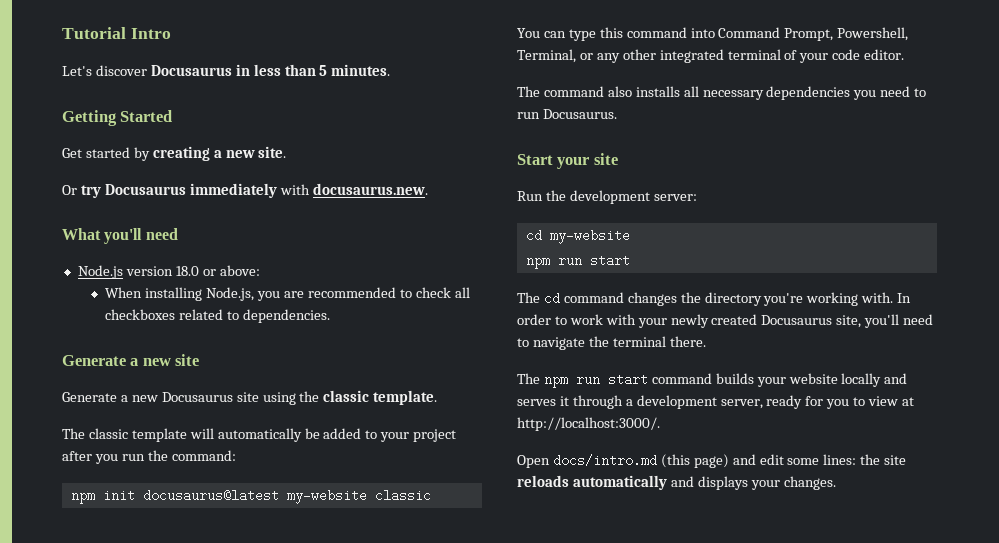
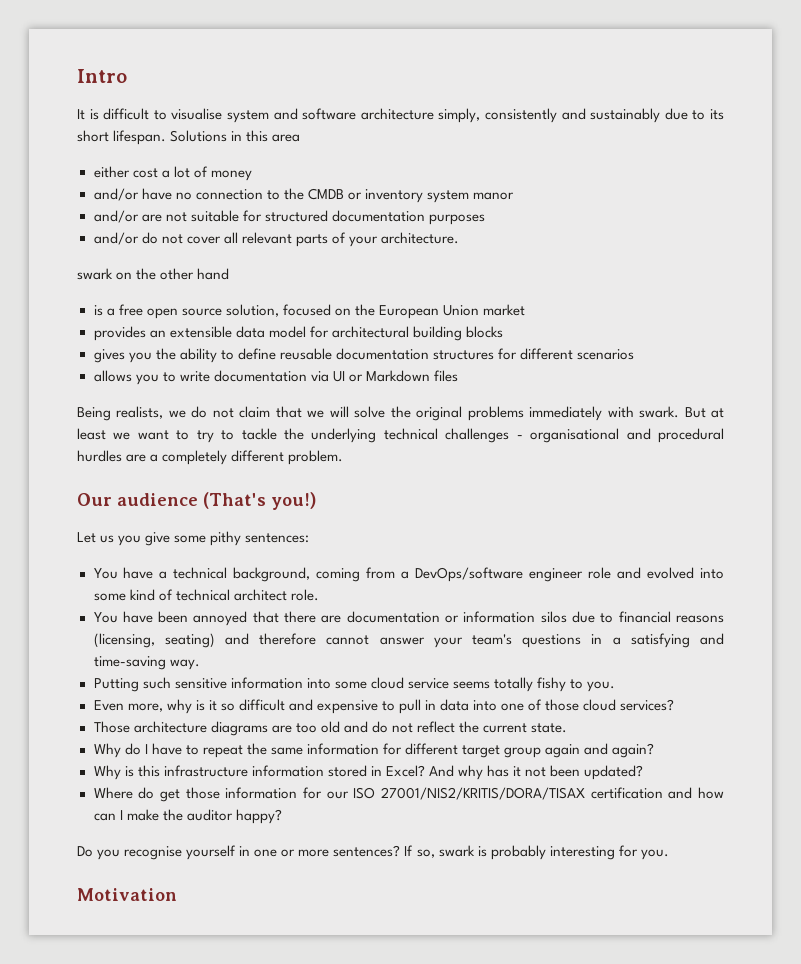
[62,27,126,39] Tutorial -> (77, 76) none
[62,64,391,76] [62,110,173,126] [62,146,287,161] [62,183,428,198] [62,228,178,244] [77,265,260,279] [105,287,470,301] [105,309,331,323] [62,354,200,366] [62,390,438,405] [62,428,457,442] [62,450,236,464] [70,489,431,504] [517,27,909,41] [517,49,905,63] [517,86,927,100] [517,109,617,119] [517,153,618,169] [517,190,697,204] [525,229,630,244] [525,254,630,269] [517,292,912,306] [517,314,934,328] [517,336,706,350] [517,373,908,388] [517,395,915,409] [517,417,660,431] [517,454,907,468] [517,475,836,490] Let's discover Docusaurus in less than 5 minutes. // Getting Started // Get started by creating a new site. // Or try Docusaurus immediately with docusaurus.new. // What you'll need // Node.js version 18.0 or above: // When installing Node.js, you are recommended to check all checkboxes related to dependencies. // Generate a new site // Generate a new Docusaurus site using the classic template. // The classic template will automatically be added to your project after you run the command: // npm init docusaurus@latest my-website classic // You can type this command into Command Prompt, Powershell, Terminal, or any other integrated terminal of your code editor. // The command also installs all necessary dependencies you need to run Docusaurus. // Start your site // Run the development server: // cd my-website // npm run start // The cd command changes the directory you're working with. In order to work with your newly created Docusaurus site, you'll need to navigate the terminal there. // The npm run start command builds your website locally and serves it through a development server, ready for you to view at http://localhost:3000/. // Open docs/intro.md (this page) and edit some lines: the site reloads automatically and displays your changes. -> [77,108,725,123] [77,130,301,145] [93,166,252,181] [93,188,514,203] [93,210,485,225] [93,232,459,247] [77,268,230,280] [93,304,526,319] [93,326,503,341] [93,348,635,363] [93,370,458,385] [77,406,725,421] [77,428,725,443] [77,450,344,465] [77,492,316,510] [77,531,310,546] [93,567,724,582] [93,589,319,601] [93,611,724,626] [93,633,725,648] [93,656,200,670] [93,677,616,692] [93,699,675,714] [93,721,568,736] [93,743,655,758] [93,765,644,780] [93,787,725,802] [93,809,282,824] [77,845,669,860] [77,888,177,901] It is difficult to visualise system and software architecture simply, consistently and sustainably due to its short lifespan. Solutions in this area // either cost a lot of money // and/or have no connection to the CMDB or inventory system manor // and/or are not suitable for structured documentation purposes // and/or do not cover all relevant parts of your architecture. // swark on the other hand // is a free open source solution, focused on the European Union market // provides an extensible data model for architectural building blocks // gives you the ability to define reusable documentation structures for different scenarios // allows you to write documentation via UI or Markdown files // Being realists, we do not claim that we will solve the original problems immediately with swark. But at least we want to try to tackle the underlying technical challenges - organisational and procedural hurdles are a completely different problem. // Our audience (That's you!) // Let us you give some pithy sentences: // You have a technical background, coming from a DevOps/software engineer role and evolved into some kind of technical architect role. // You have been annoyed that there are documentation or information silos due to financial reasons (licensing, seating) and therefore cannot answer your team's questions in a satisfying and time-saving way. // Putting such sensitive information into some cloud service seems totally fishy to you. // Even more, why is it so difficult and expensive to pull in data into one of those cloud services? // Those architecture diagrams are too old and do not reflect the current state. // Why do I have to repeat the same information for different target group again and again? // Why is this infrastructure information stored in Excel? And why has it not been updated? // Where do get those information for our ISO 27001/NIS2/KRITIS/DORA/TISAX certification and how can I make the auditor happy? // Do you recognise yourself in one or more sentences? If so, swark is probably interesting for you. // Motivation

